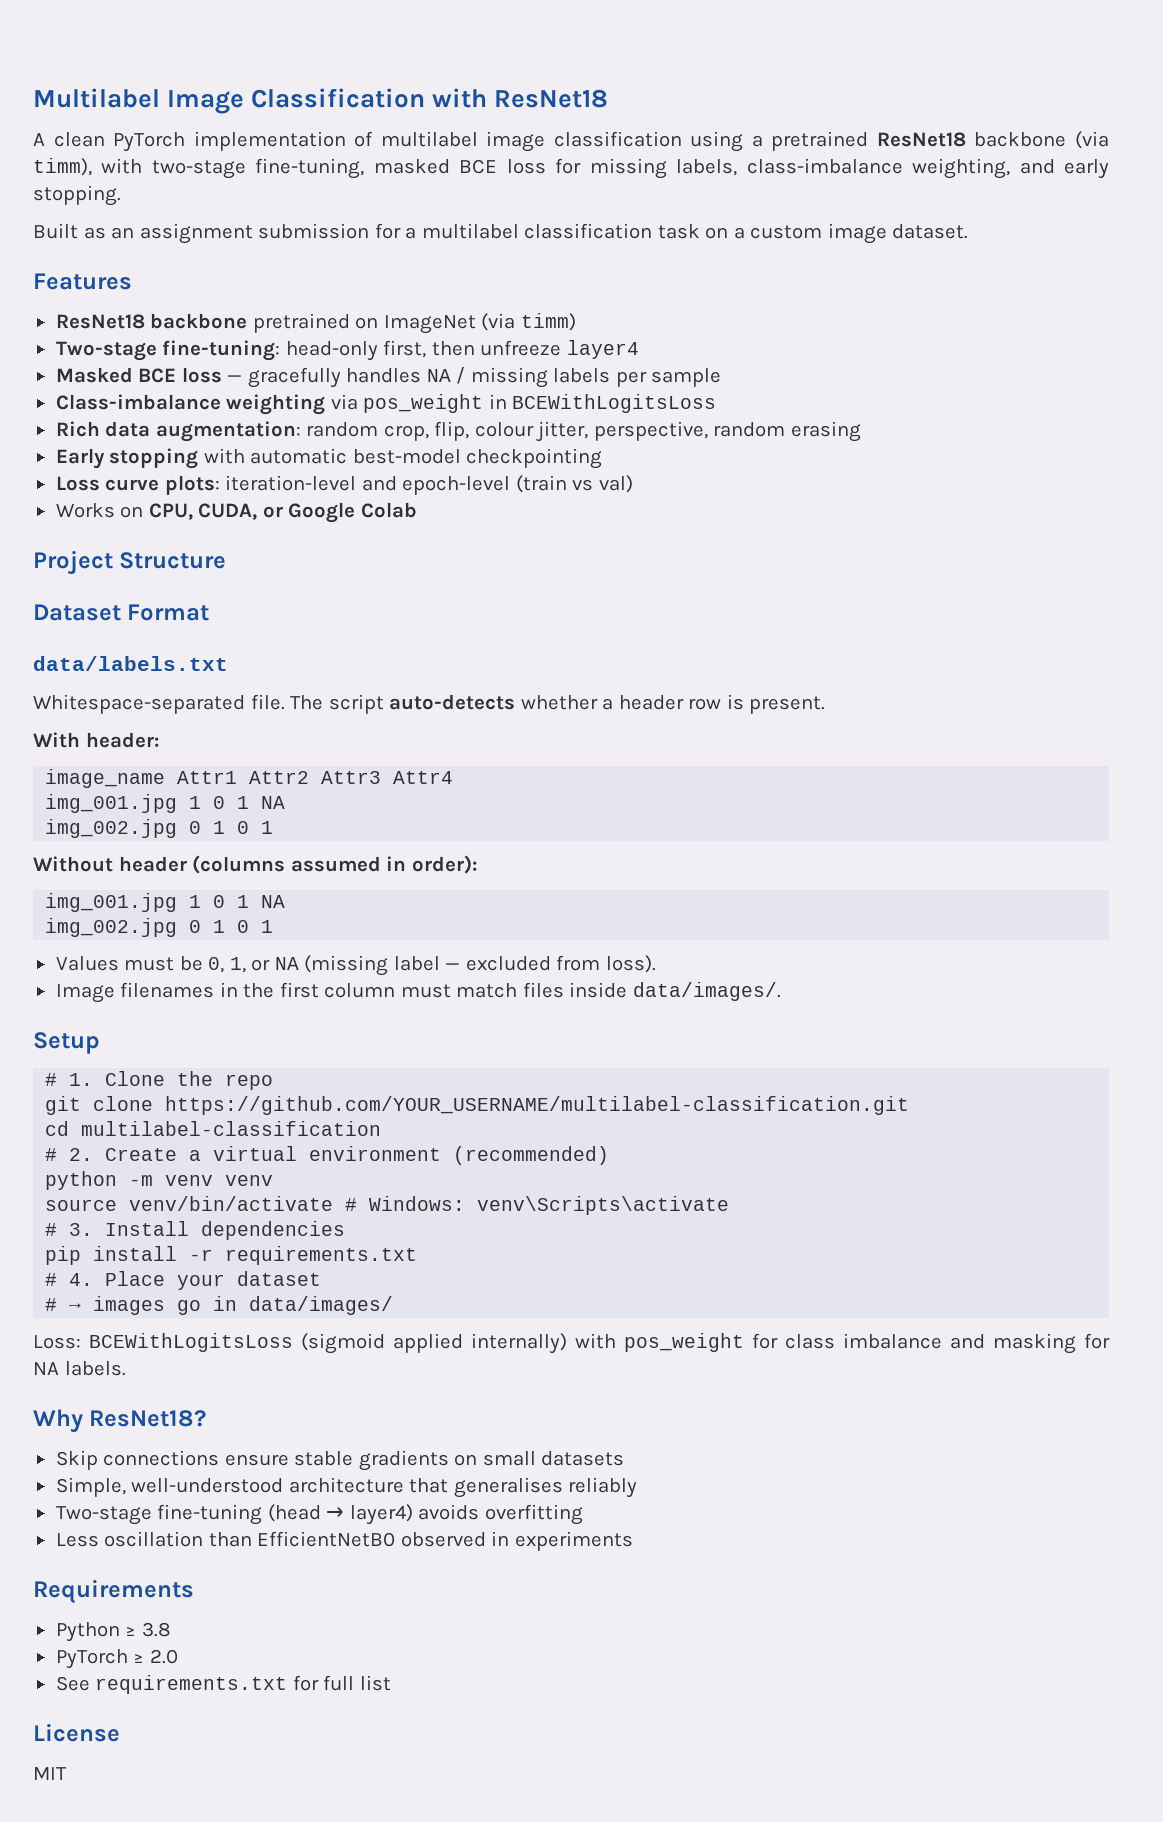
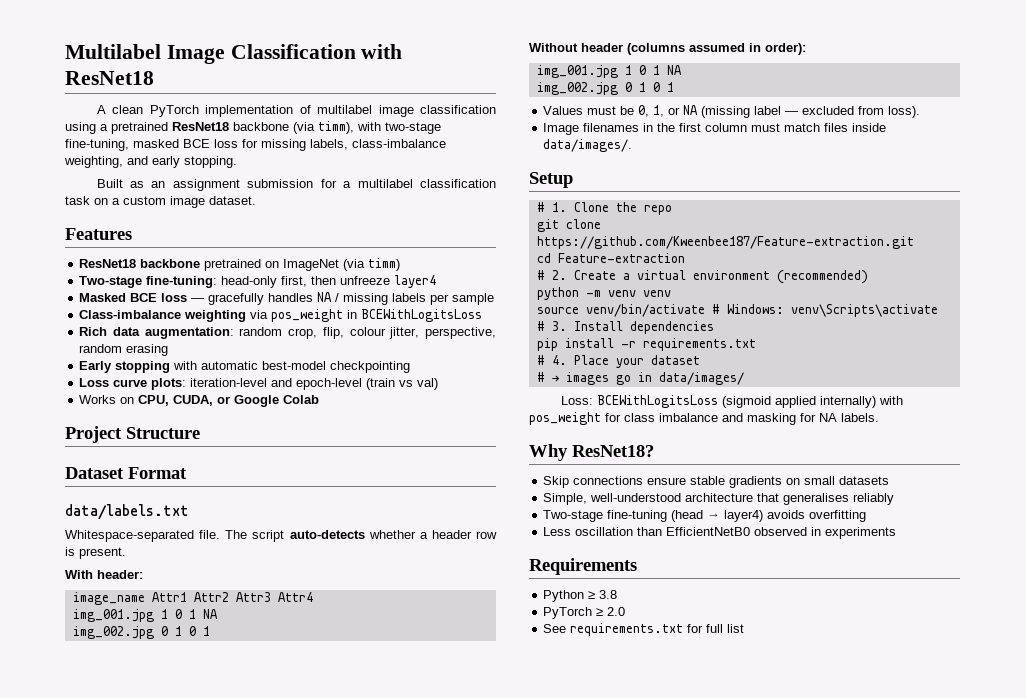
[165,1096,910,1115] https://github.com/YOUR_USERNAME/multilabel-classification.git -> [536,236,914,249] https://github.com/Kweenbee187/Feature-extraction.git
[81,1121,382,1136] multilabel-classification -> [557,253,685,263] Feature-extraction
[33,1723,120,1742] [33,1767,67,1780] // License // MIT -> (745, 628) none

